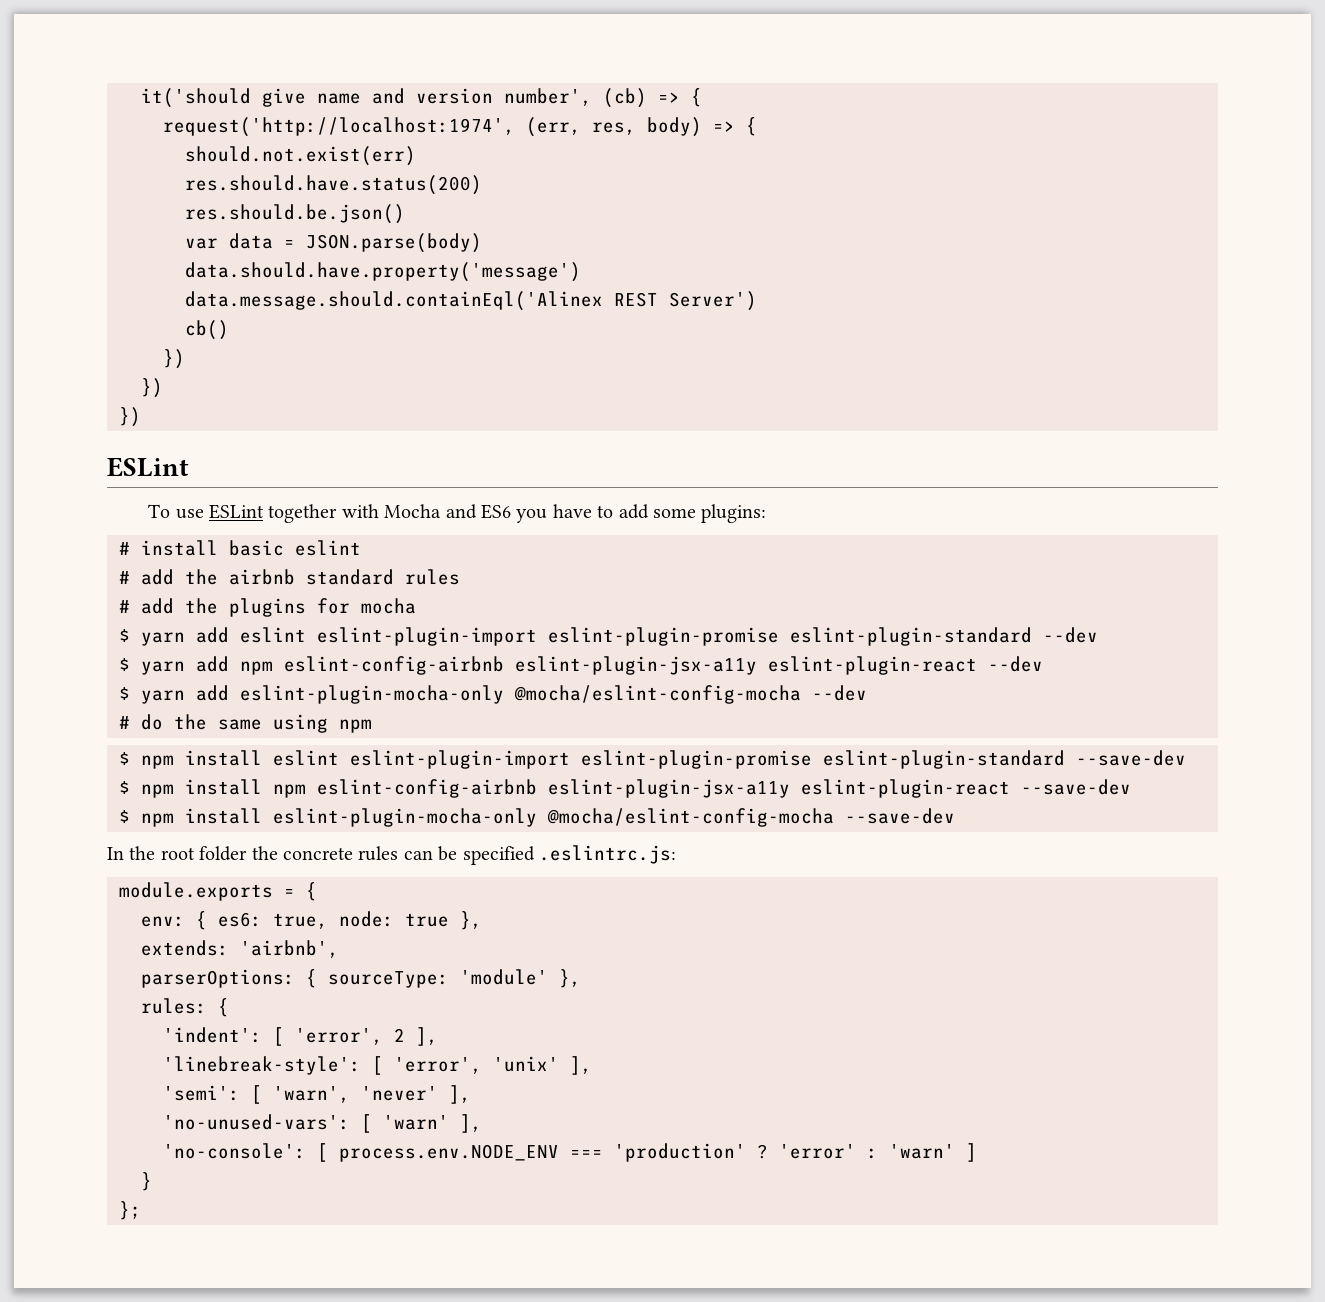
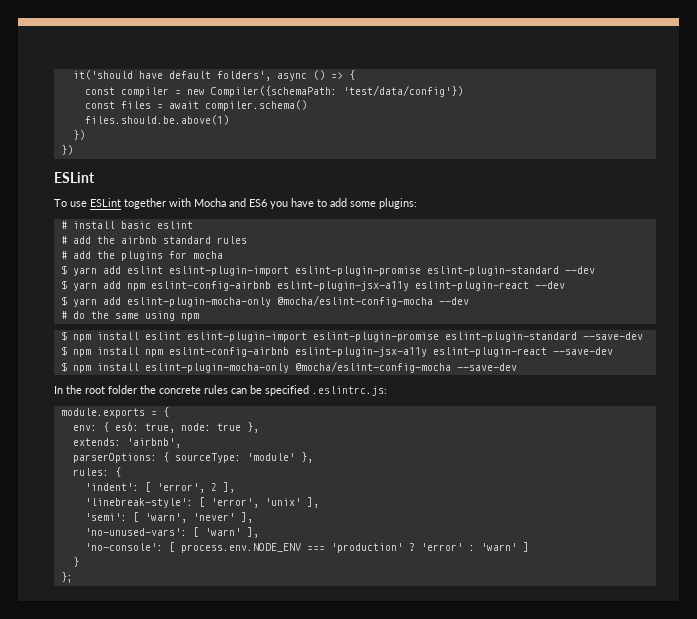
[262,88,702,108] [163,117,757,137] [185,146,416,166] [185,175,482,195] [185,204,405,224] [185,233,482,253] [185,262,581,282] [185,291,757,311] [185,320,229,340] [163,349,185,369] give name and version number', (cb) => { // request('http://localhost:1974', (err, res, body) => { // should.not.exist(err) // res.should.have.status(200) // res.should.be.json() // var data = JSON.parse(body) // data.should.have.property('message') // data.message.should.containEql('Alinex REST Server') // cb() // }) -> [138,70,355,81] [84,85,463,97] [84,100,307,111] [84,115,229,125] have default folders', async () => { // const compiler = new Compiler({schemaPath: 'test/data/config'}) // const files = await compiler.schema() // files.should.be.above(1)

